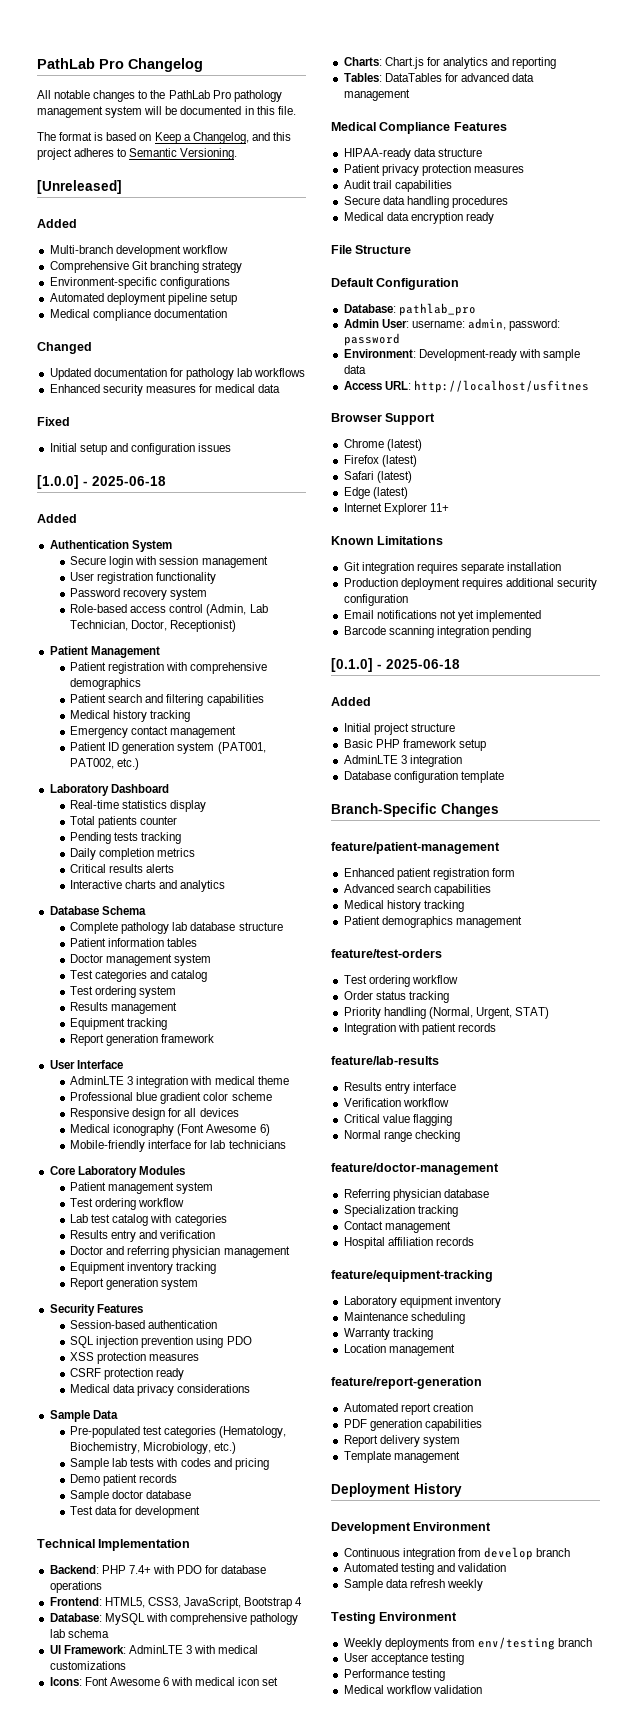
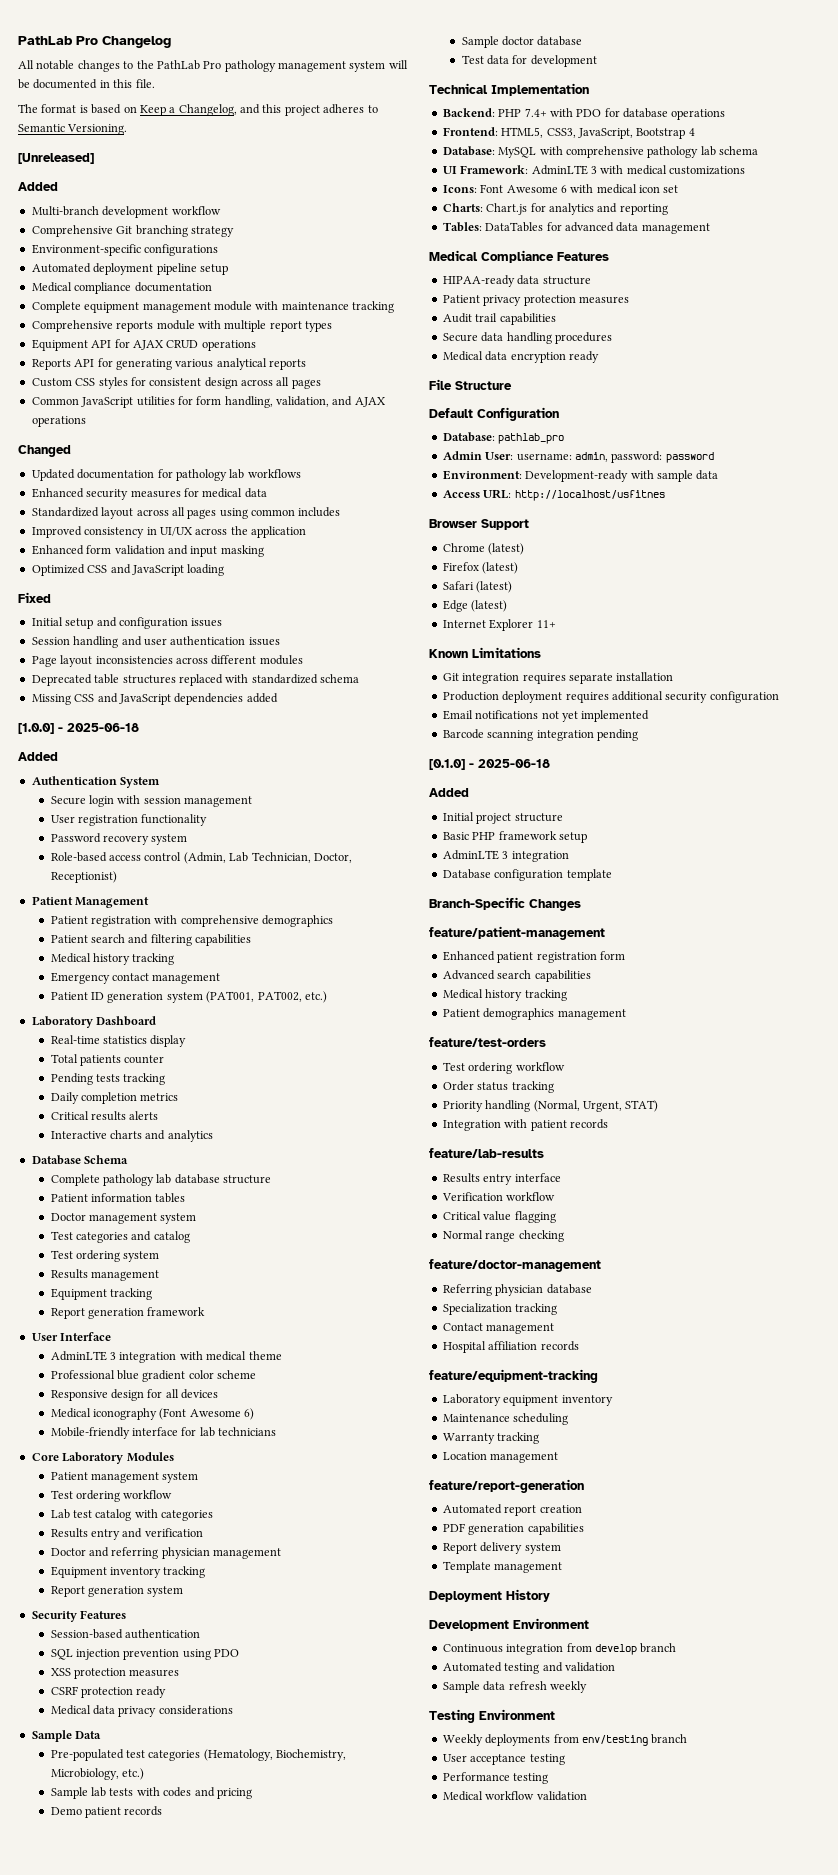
(227, 313) none -> [31,301,394,313] [31,320,332,332] [31,339,256,351] [31,358,306,370] [31,377,321,389] [31,396,386,408] [31,416,86,427] // Complete equipment management module with maintenance tracking // Comprehensive reports module with multiple report types // Equipment API for AJAX CRUD operations // Reports API for generating various analytical reports // Custom CSS styles for consistent design across all pages // Common JavaScript utilities for form handling, validation, and AJAX operations
(281, 388) none -> [31,507,341,519] [31,526,306,538] [31,545,264,557] [31,564,225,576] // Standardized layout across all pages using common includes // Improved consistency in UI/UX across the application // Enhanced form validation and input masking // Optimized CSS and JavaScript loading
(232, 447) none -> [31,636,280,648] [31,655,303,667] [31,674,359,686] [31,693,278,705] // Session handling and user authentication issues // Page layout inconsistencies across different modules // Deprecated table structures replaced with standardized schema // Missing CSS and JavaScript dependencies added

